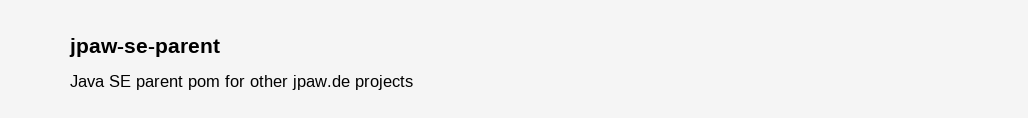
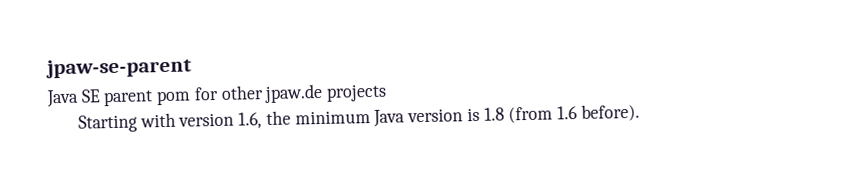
(413, 82) none -> [77,103,640,133] // Starting with version 1.6, the minimum Java version is 1.8 (from 1.6 before).

